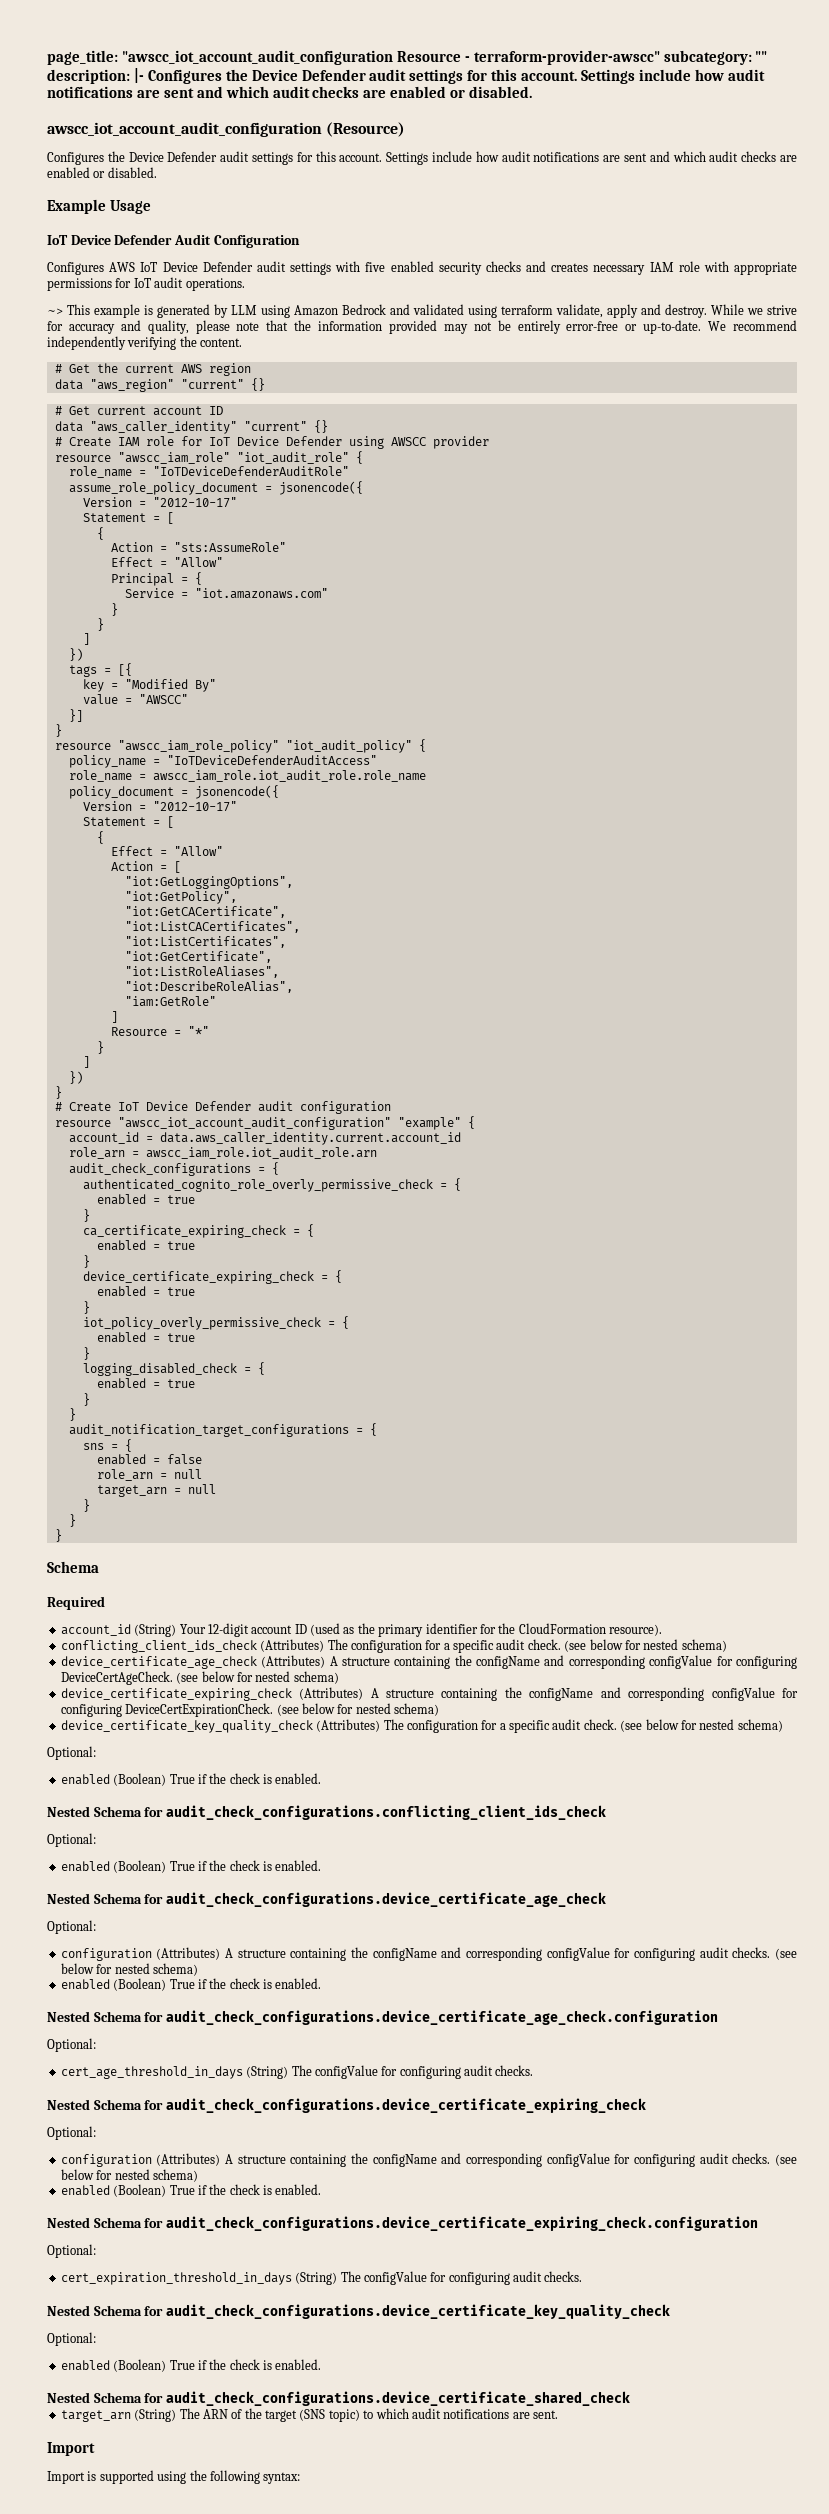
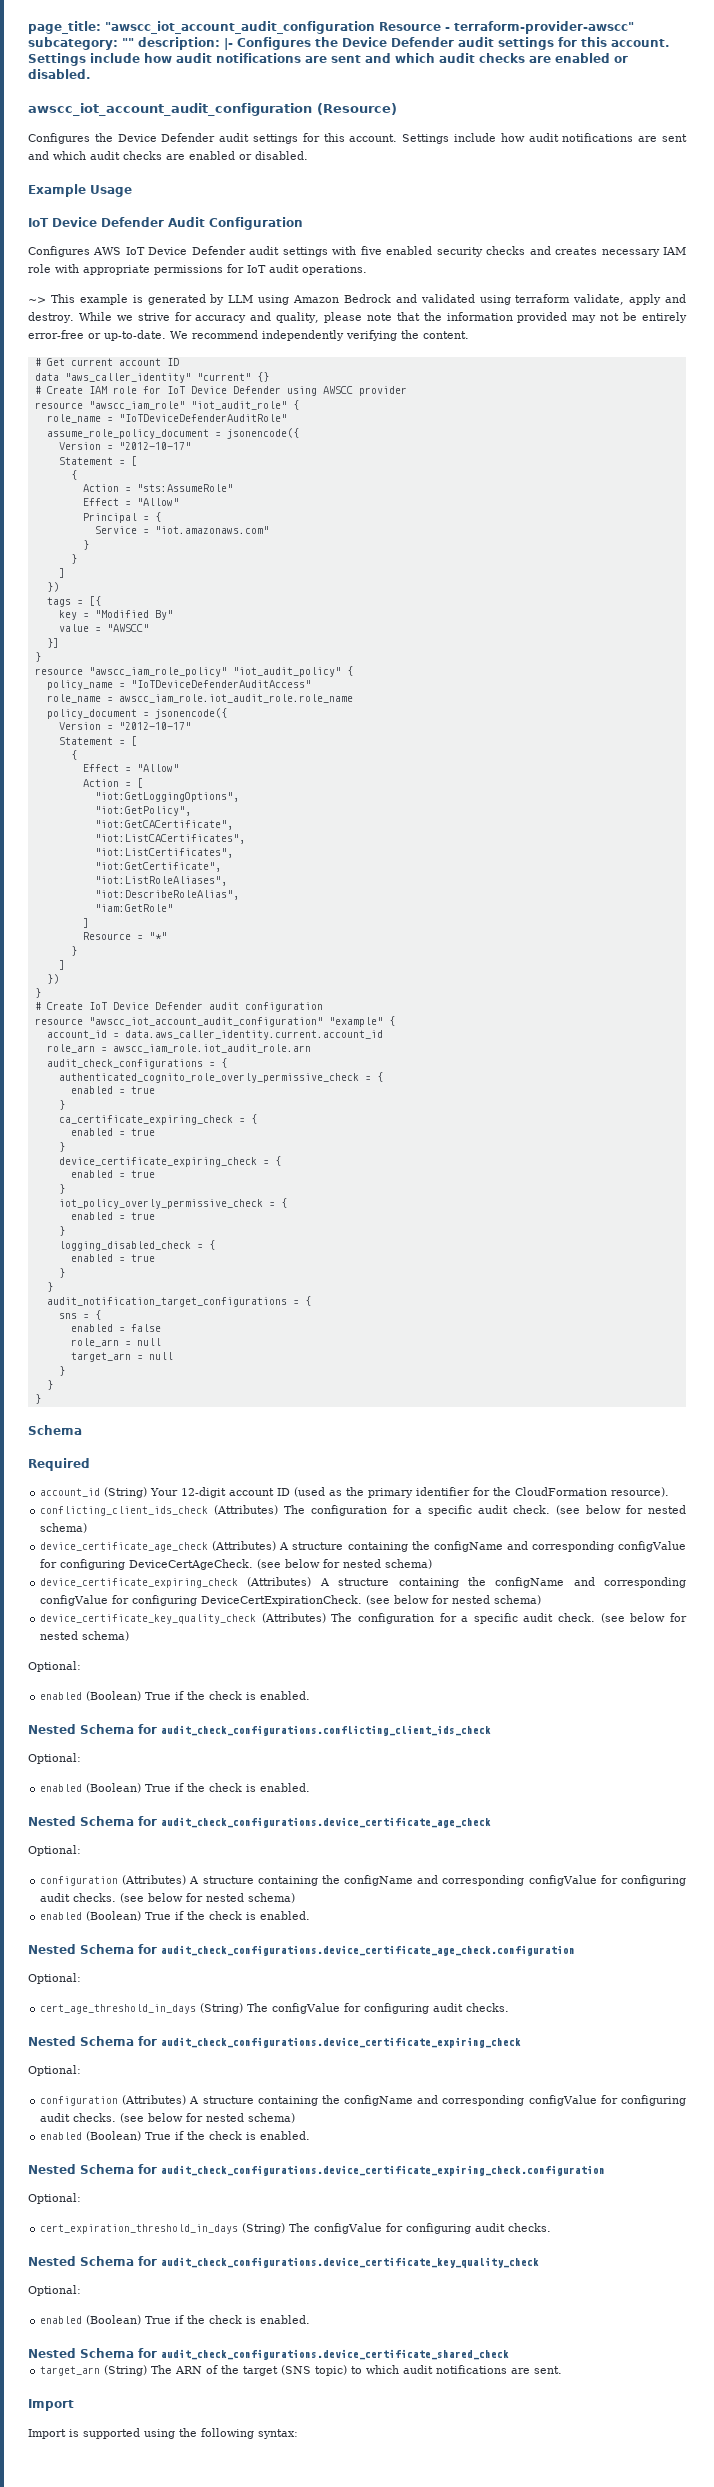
[54,363,251,376] [54,378,265,392] // # Get the current AWS region // data "aws_region" "current" {} -> (469, 335) none

